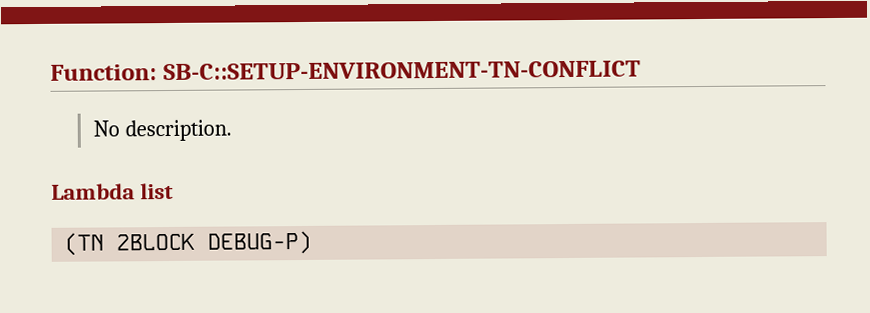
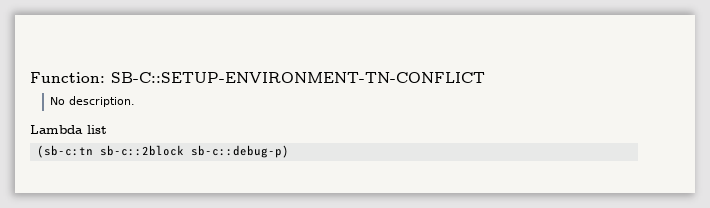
[64,230,313,256] (TN 2BLOCK DEBUG-P) -> [36,145,289,158] (sb-c:tn sb-c::2block sb-c::debug-p)

